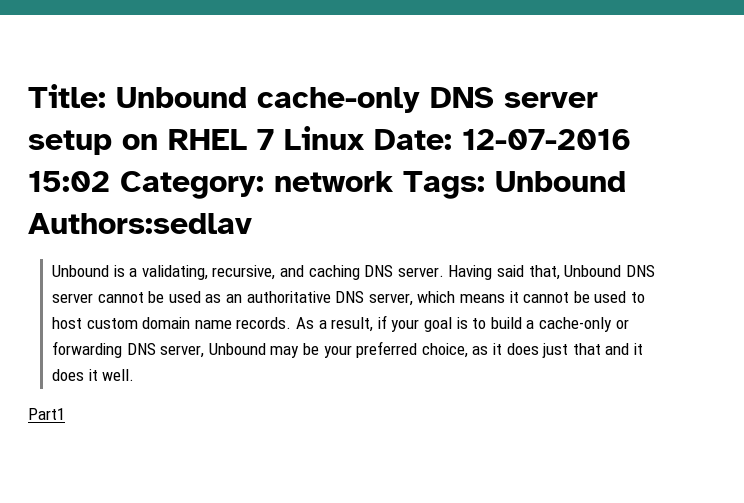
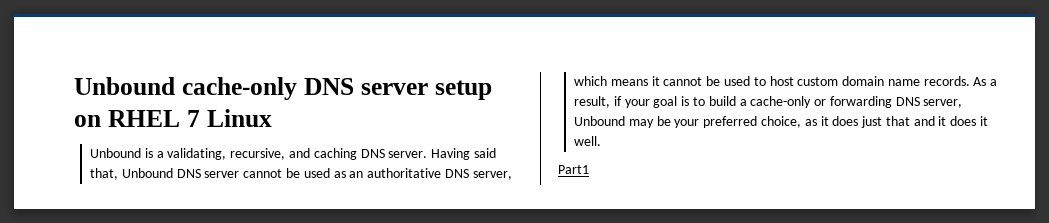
[28,84,106,108] Title: -> (74, 86) none
[374,129,631,150] [28,171,626,199] [28,213,252,234] Date: 12-07-2016 15:02 Category: network Tags: Unbound Authors:sedlav -> (272, 118) none

